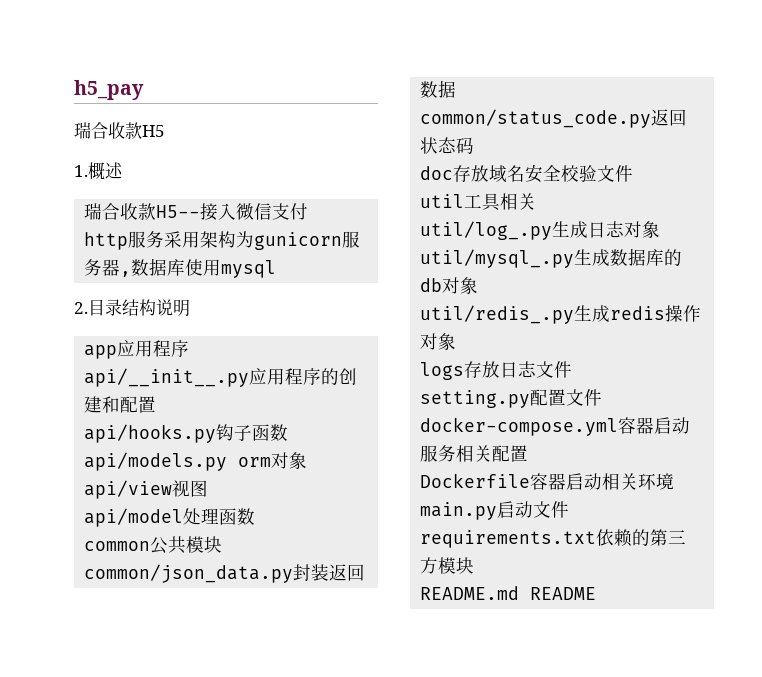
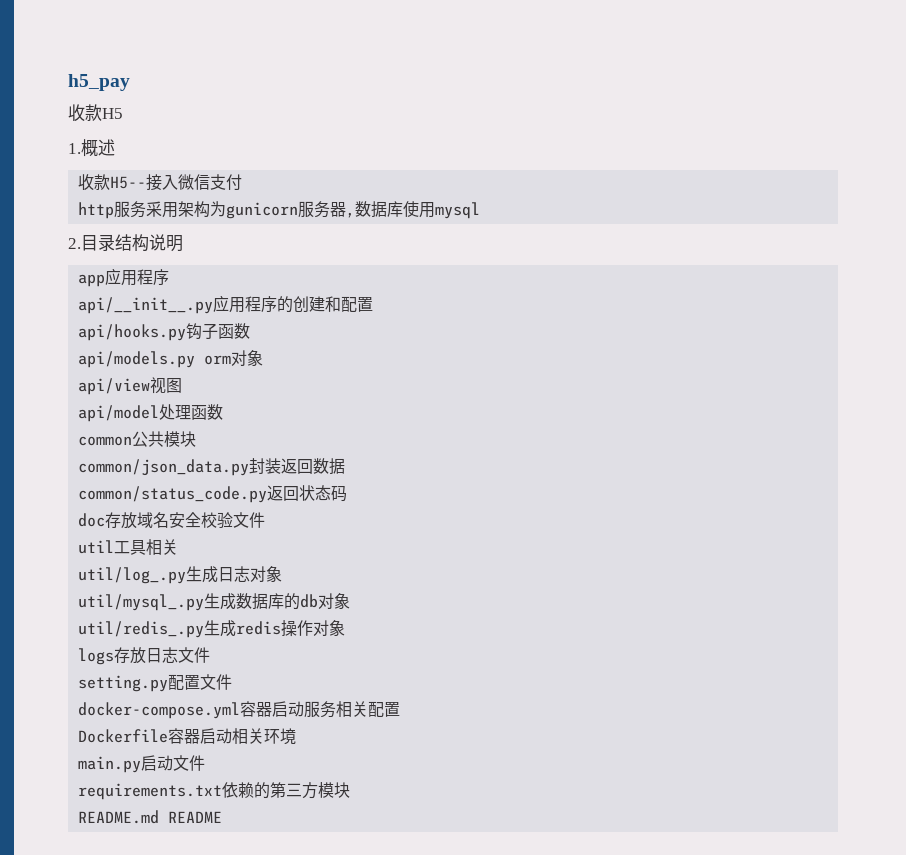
[74,122,108,139] 瑞合 -> (130, 82) none
[84,203,121,220] 瑞合 -> (115, 147) none

